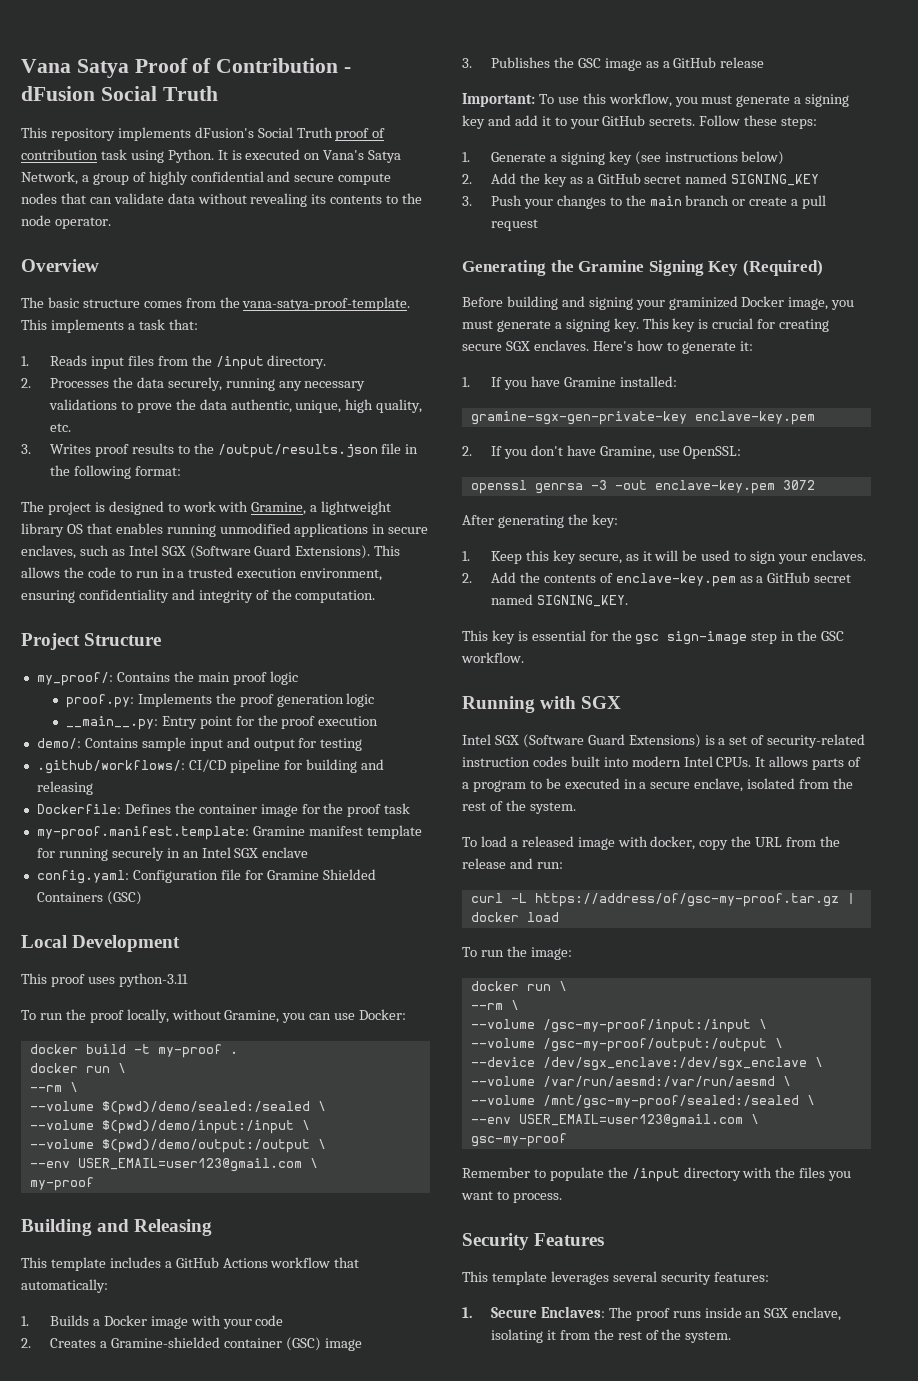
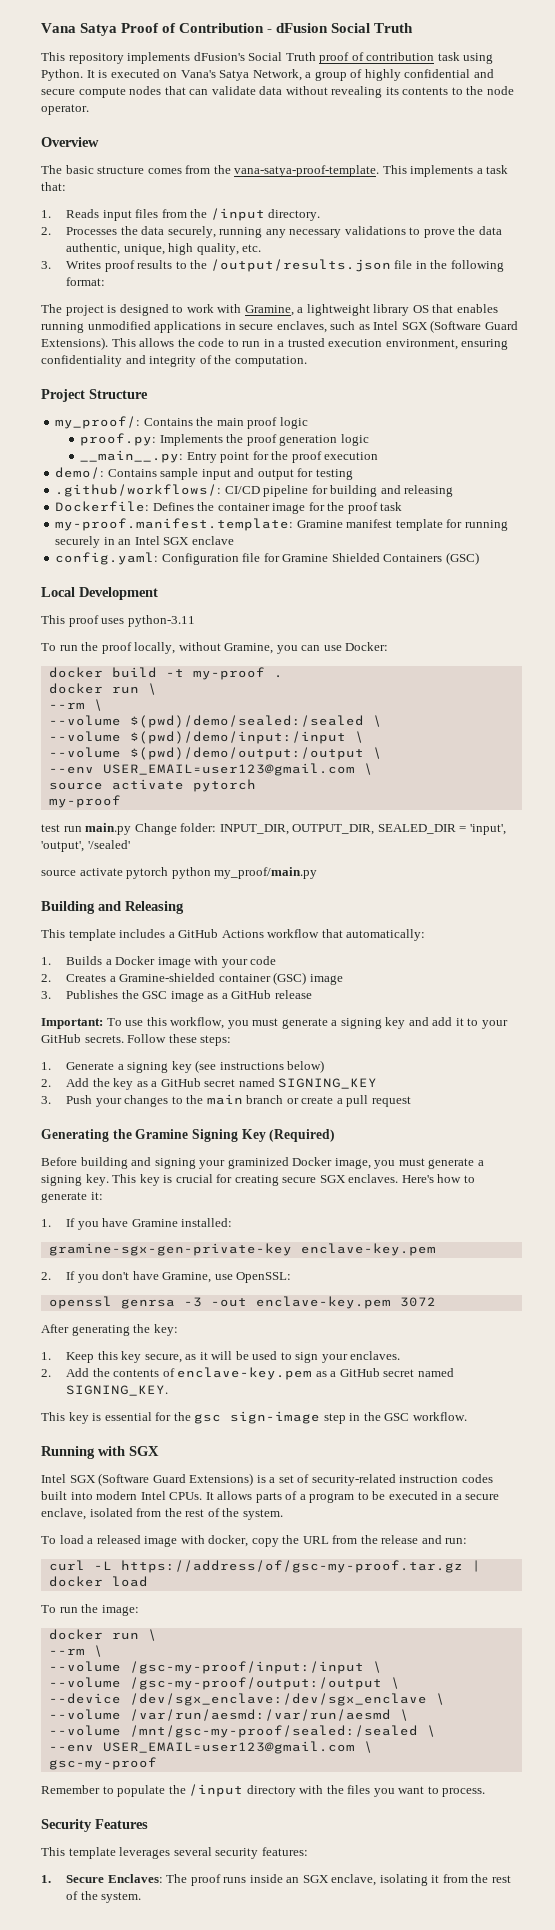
[29,1177,94,1191] my-proof -> [48,779,256,792] [48,795,121,808] [41,823,506,835] [41,840,130,852] [41,867,318,879] source activate pytorch // my-proof // test run main.py Change folder: INPUT_DIR, OUTPUT_DIR, SEALED_DIR = 'input', 'output', '/sealed' // source activate pytorch python my_proof/main.py

